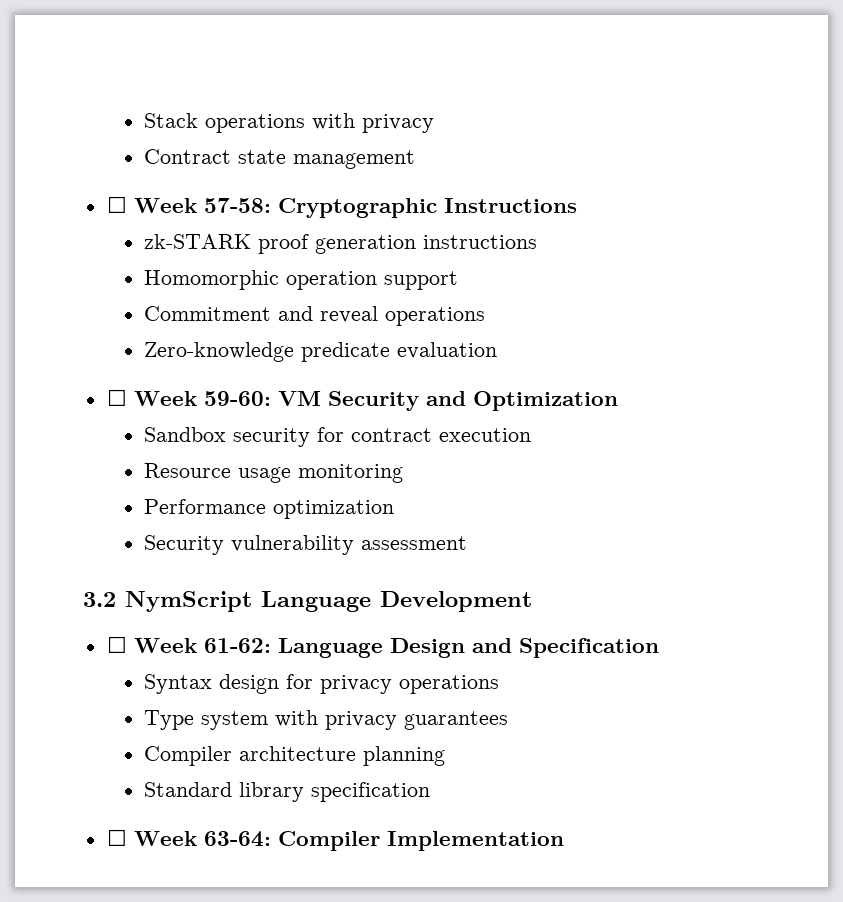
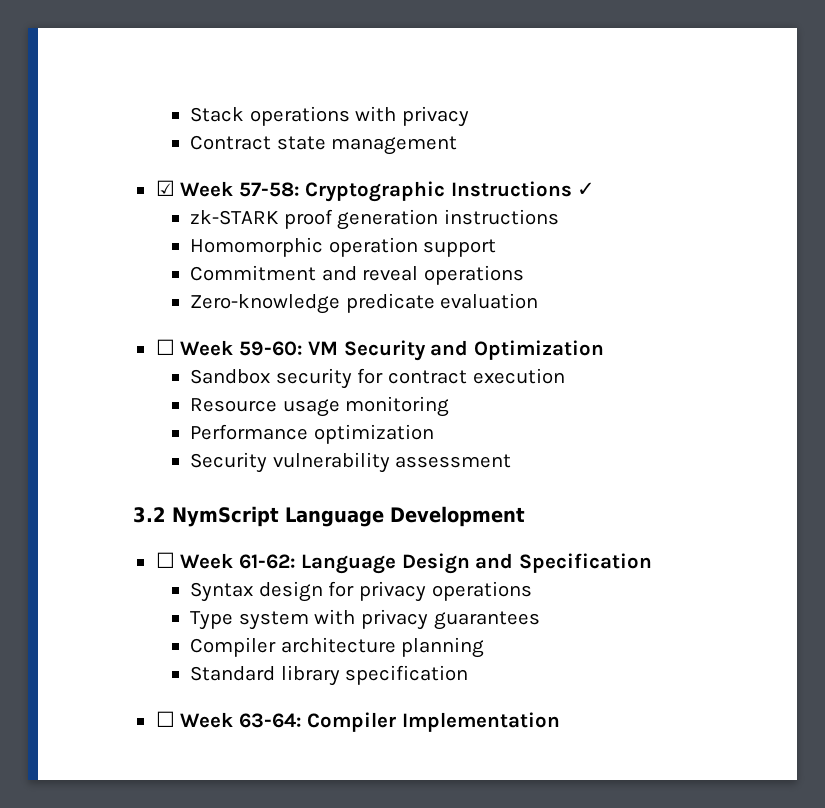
[106,196,127,213] ☐ -> [155,180,175,196] ☑
(577, 205) none -> [577,182,596,196] ✓

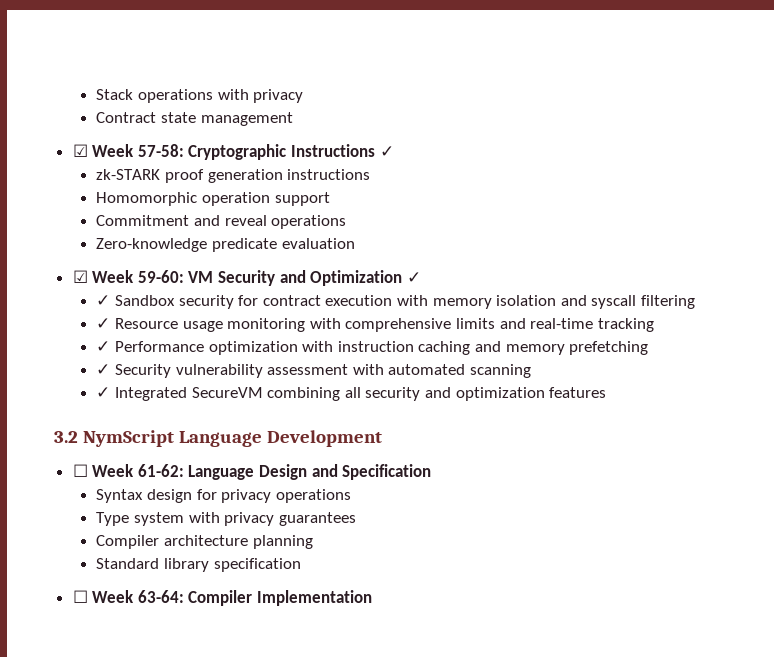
[155,339,175,355] ☐ -> [72,270,88,283] ☑
(604, 350) // -> [406,272,421,283] [96,295,111,306] ✓ // ✓
[190,396,450,417] [190,424,434,444] [190,452,512,473] // Resource usage monitoring // Performance optimization // Security vulnerability assessment -> [396,295,695,309] [96,318,654,332] [96,341,649,355] [96,364,531,378] [96,387,607,401] with memory isolation and syscall filtering // ✓ Resource usage monitoring with comprehensive limits and real-time tracking // ✓ Performance optimization with instruction caching and memory prefetching // ✓ Security vulnerability assessment with automated scanning // ✓ Integrated SecureVM combining all security and optimization features

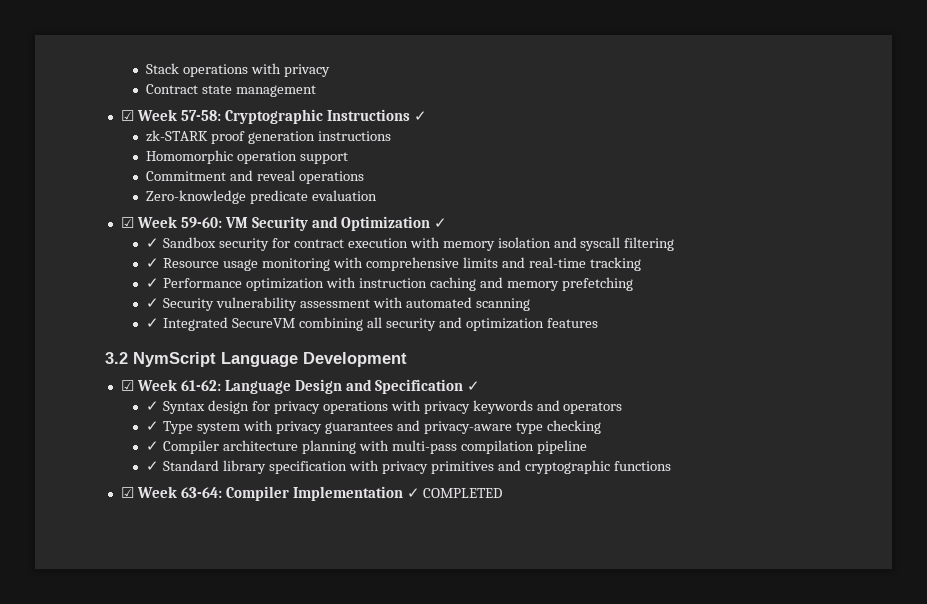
[72,464,88,477] ☐ -> [120,380,134,391] ☑
(432, 472) // -> [467,381,481,391] [146,401,160,411] ✓ // ✓
(351, 496) // -> [390,400,623,414] [146,421,160,431] with privacy keywords and operators // ✓
[96,535,313,549] [96,558,301,572] [72,590,88,603] // Compiler architecture planning // Standard library specification // ☐ -> [396,420,601,434] [146,440,587,454] [146,460,671,474] [120,487,134,498] and privacy-aware type checking // ✓ Compiler architecture planning with multi-pass compilation pipeline // ✓ Standard library specification with privacy primitives and cryptographic functions // ☑
(373, 598) none -> [406,488,503,498] ✓ COMPLETED

